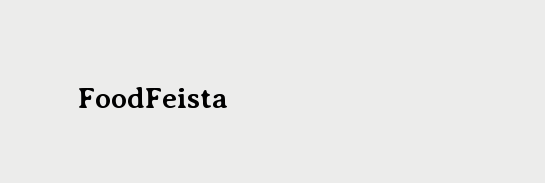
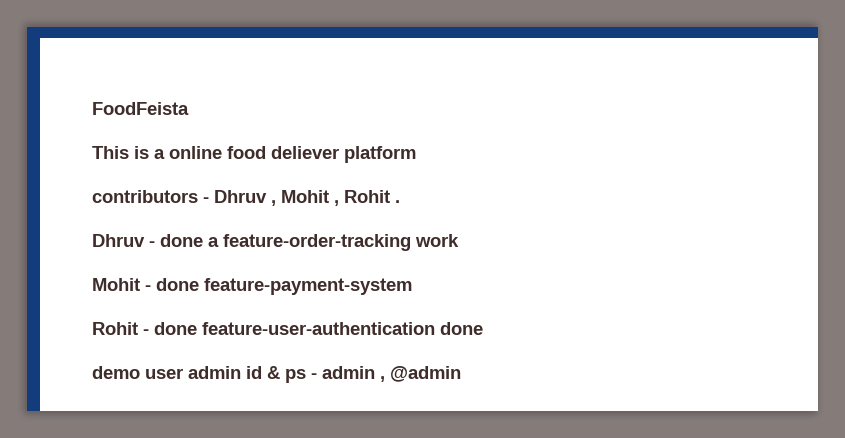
(228, 97) none -> [92,146,416,163] [92,190,400,206] [92,234,459,251] [92,278,412,295] [92,322,483,335] [92,366,461,383] // This is a online food deliever platform // contributors - Dhruv , Mohit , Rohit . // Dhruv - done a feature-order-tracking work // Mohit - done feature-payment-system // Rohit - done feature-user-authentication done // demo user admin id & ps - admin , @admin

